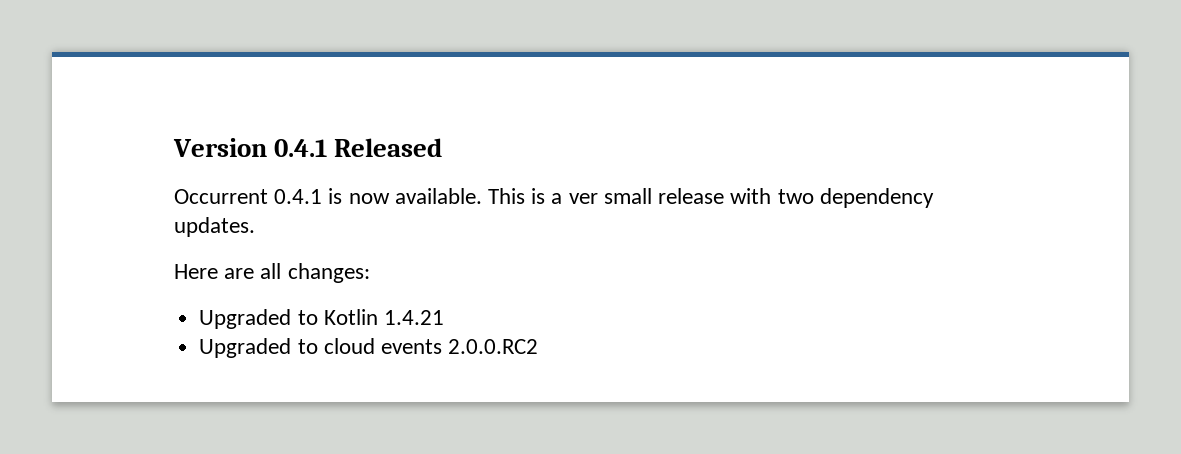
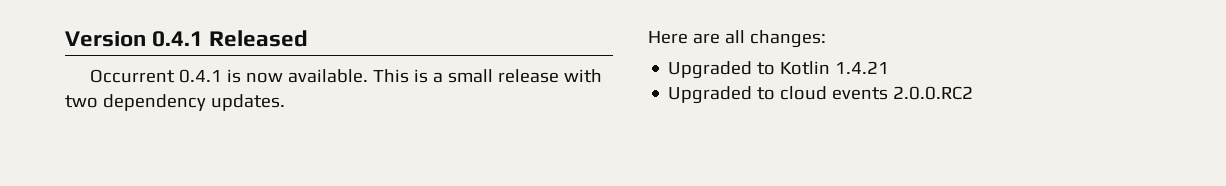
[568,193,598,204] ver -> (444, 77) none

